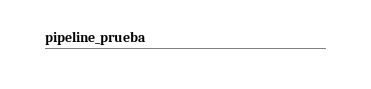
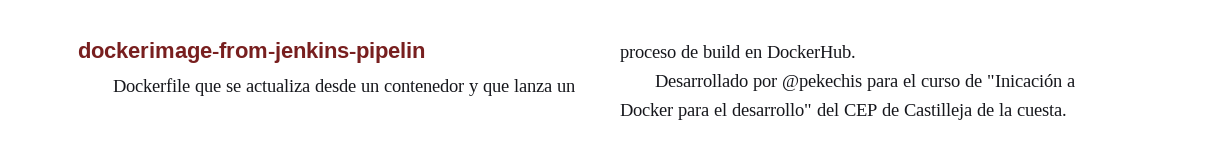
[45,31,146,45] pipeline_prueba -> [78,42,425,63] [112,78,575,96] [620,45,856,62] [654,74,1075,91] [620,103,1067,120] dockerimage-from-jenkins-pipelin // Dockerfile que se actualiza desde un contenedor y que lanza un proceso de build en DockerHub. // Desarrollado por @pekechis para el curso de "Inicación a Docker para el desarrollo" del CEP de Castilleja de la cuesta.

